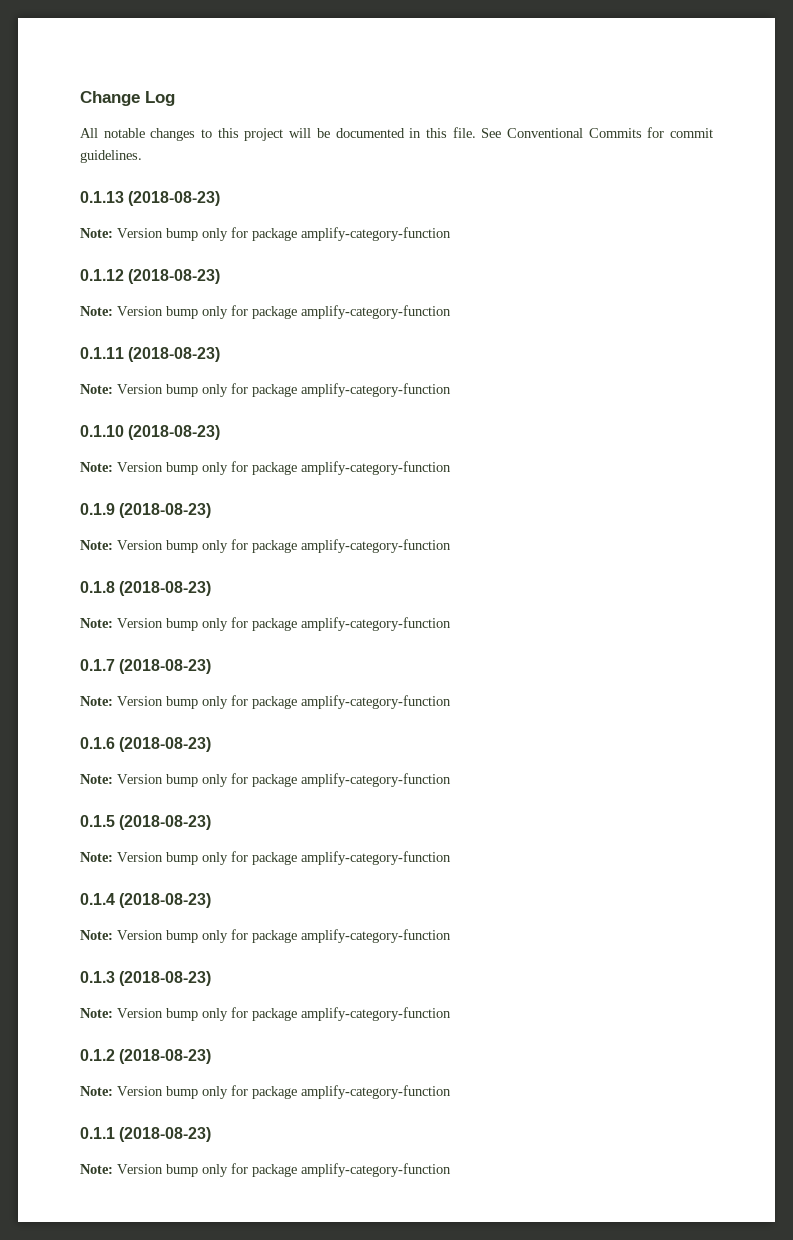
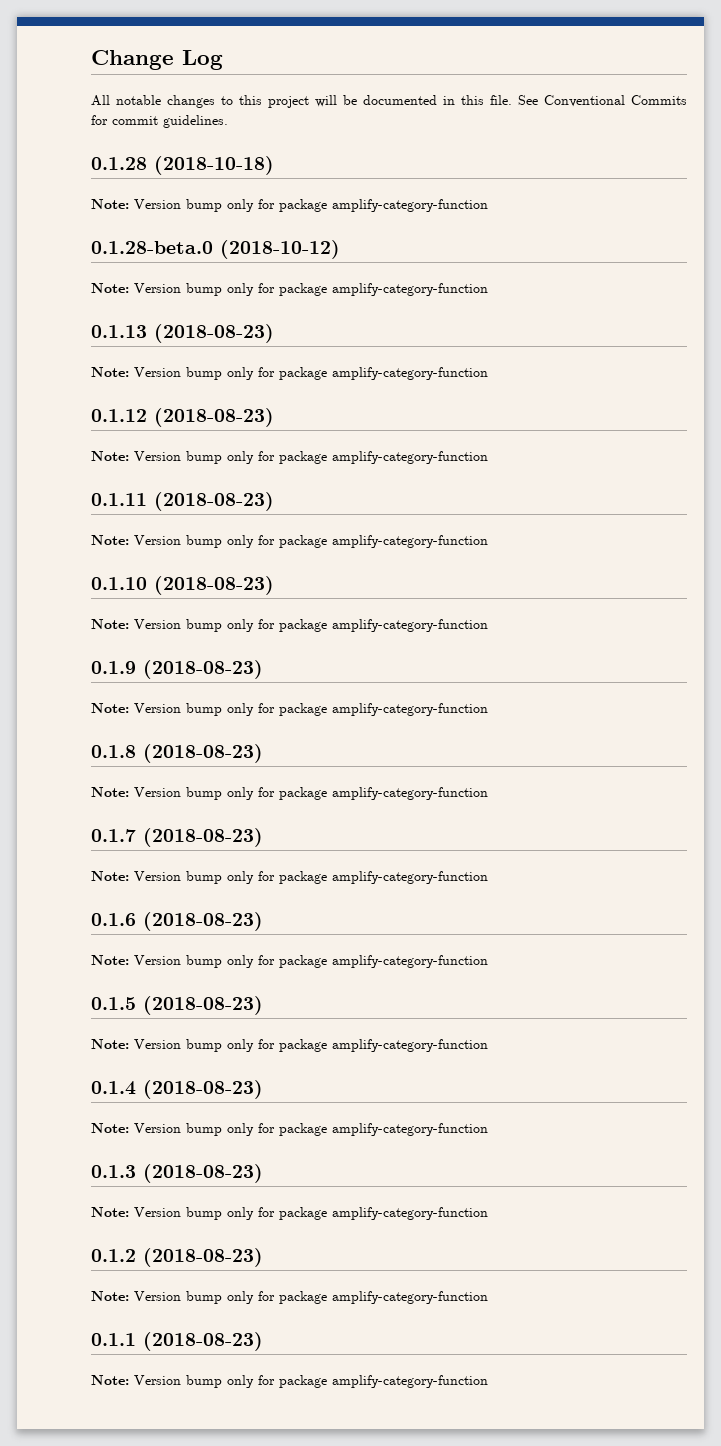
(142, 156) none -> [91,156,274,175] [91,199,488,212] [91,240,340,259] [91,283,488,296] // 0.1.28 (2018-10-18) // Note: Version bump only for package amplify-category-function // 0.1.28-beta.0 (2018-10-12) // Note: Version bump only for package amplify-category-function

